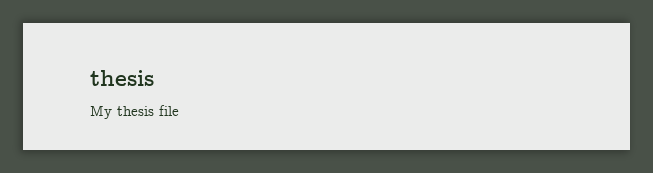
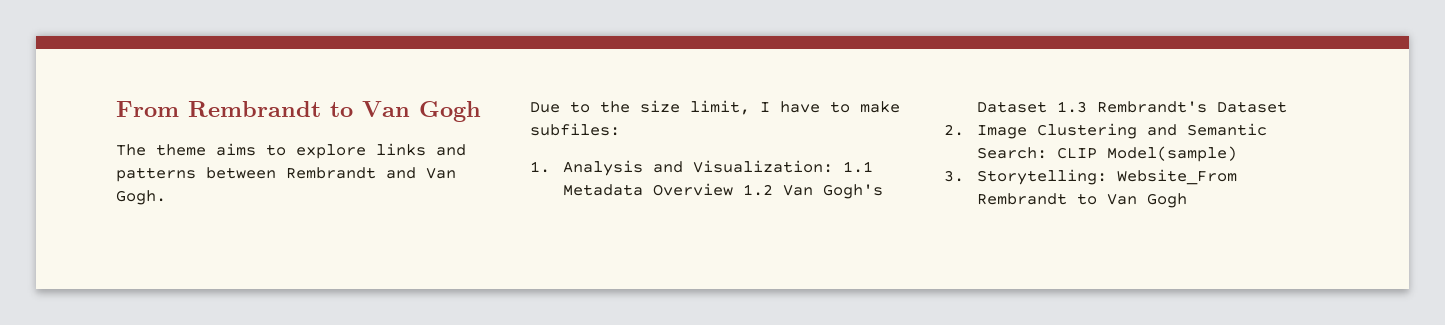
[90,70,154,86] [90,105,179,119] thesis // My thesis file -> [116,101,481,122] [116,143,466,159] [116,167,456,182] [116,190,166,205] [530,100,900,115] [530,123,620,136] [530,160,873,176] [562,183,883,199] [976,101,1287,113] [944,123,1267,139] [976,146,1237,162] [944,169,1237,185] [976,193,1187,208] From Rembrandt to Van Gogh // The theme aims to explore links and patterns between Rembrandt and Van Gogh. // Due to the size limit, I have to make subfiles: // 1. Analysis and Visualization: 1.1 Metadata Overview 1.2 Van Gogh's Dataset 1.3 Rembrandt's Dataset // 2. Image Clustering and Semantic Search: CLIP Model(sample) // 3. Storytelling: Website_From Rembrandt to Van Gogh

